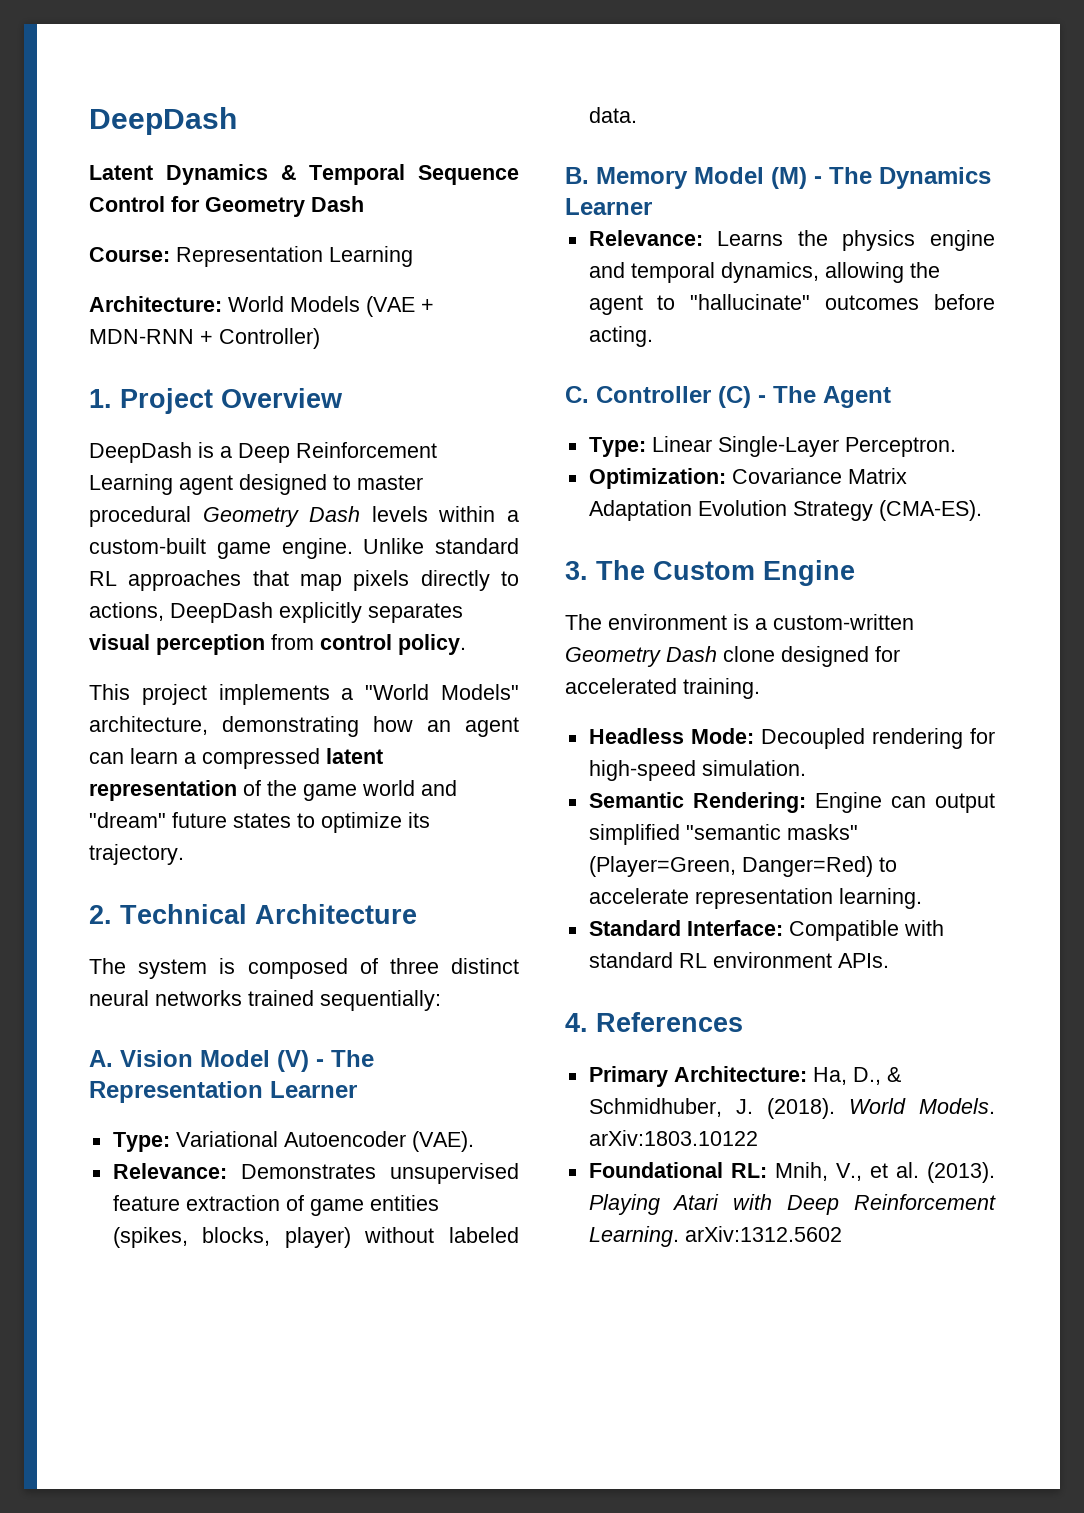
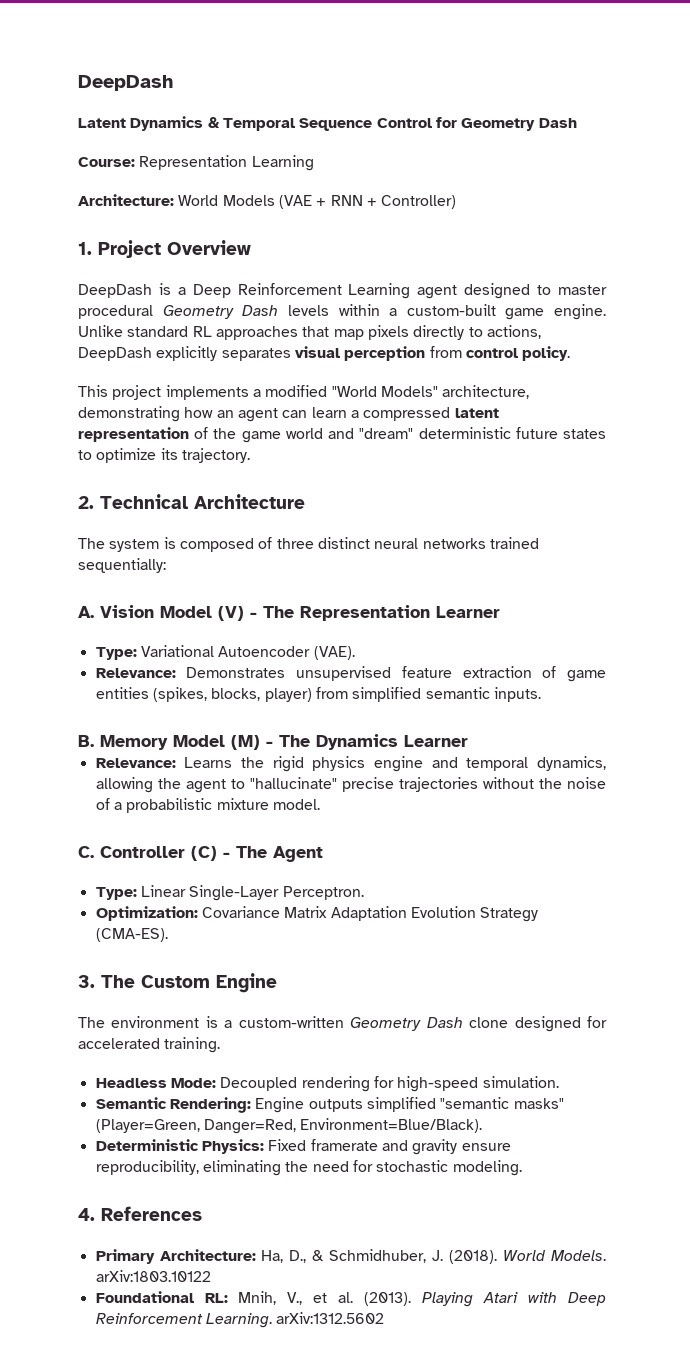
[89,329,194,344] MDN-RNN -> [330,195,363,206] RNN
(354, 694) none -> [265,385,328,397] modified
(166, 820) none -> [418,427,511,439] deterministic
[364,1227,519,1243] [588,107,637,123] without labeled data. -> [315,687,541,702] from simplified semantic inputs.
(828, 238) none -> [272,756,304,772] rigid
[825,294,995,310] [588,326,653,347] outcomes before acting. -> [341,777,606,792] [95,798,320,813] precise trajectories without the noise of a probabilistic mixture model.
[890,793,995,813] can output -> [308,1099,363,1112] outputs
[741,856,897,877] [588,888,922,909] [588,920,944,941] [588,952,889,968] Danger=Red) to accelerate representation learning. // Standard Interface: Compatible with standard RL environment APIs. -> [203,1118,483,1134] [95,1139,511,1155] [95,1160,522,1176] Danger=Red, Environment=Blue/Black). // Deterministic Physics: Fixed framerate and gravity ensure reproducibility, eliminating the need for stochastic modeling.

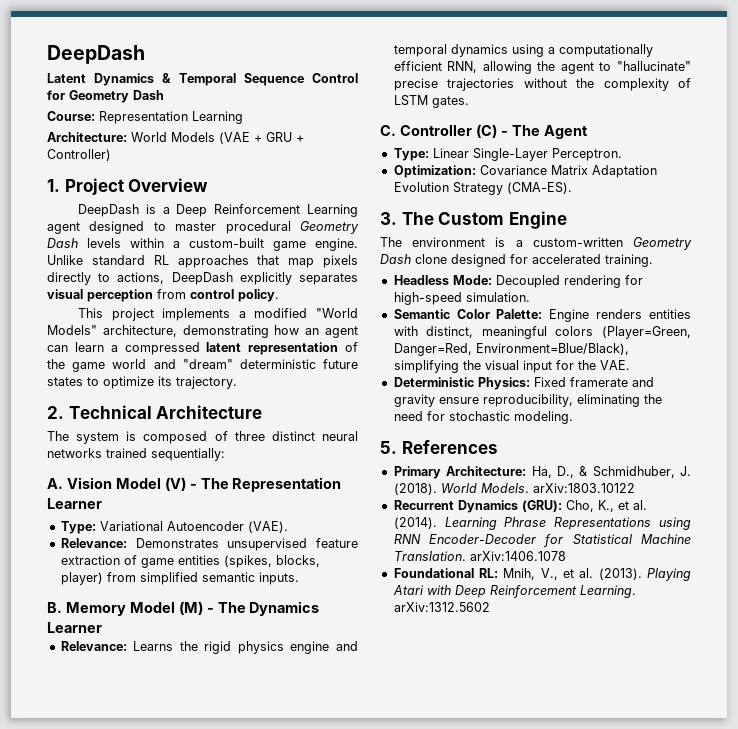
[330,195,363,206] RNN -> [266,132,292,142] GRU
[537,756,606,771] dynamics, -> [450,44,653,57] [393,61,478,73] dynamics using a computationally efficient RNN,
[566,777,606,789] [95,798,320,813] noise of a probabilistic mixture model. -> [603,78,691,91] [393,95,469,108] complexity of LSTM gates.
[169,1097,564,1113] [95,1118,483,1134] Rendering: Engine outputs simplified "semantic masks" (Player=Green, Danger=Red, Environment=Blue/Black). -> [456,309,691,322] [393,326,691,339] [393,343,629,356] [393,360,630,373] Color Palette: Engine renders entities with distinct, meaningful colors (Player=Green, Danger=Red, Environment=Blue/Black), simplifying the visual input for the VAE.
[78,1208,95,1221] 4. -> [380,441,397,454] 5.
(211, 1276) none -> [393,500,647,513] [393,517,691,530] [393,534,691,547] [393,551,566,561] // Recurrent Dynamics (GRU): Cho, K., et al. (2014). Learning Phrase Representations using RNN Encoder-Decoder for Statistical Machine Translation. arXiv:1406.1078

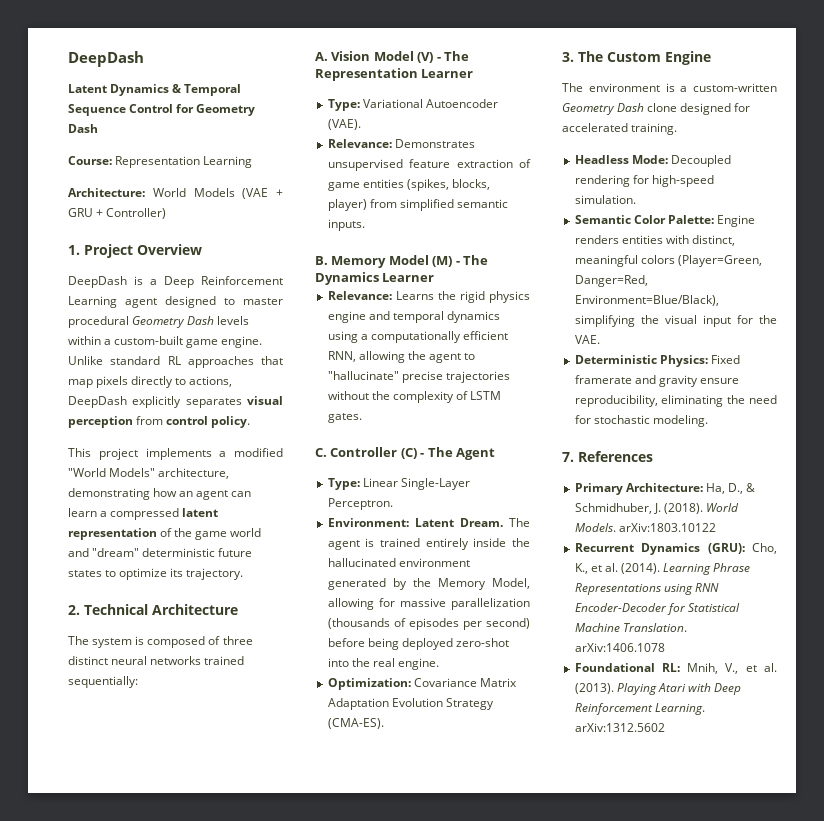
(622, 154) none -> [327,518,530,527] [327,538,530,550] [327,558,470,567] [327,578,530,590] [327,598,530,610] [327,618,530,630] [327,638,509,650] [327,658,439,670] // Environment: Latent Dream. The agent is trained entirely inside the hallucinated environment generated by the Memory Model, allowing for massive parallelization (thousands of episodes per second) before being deployed zero-shot into the real engine.
[380,441,397,454] 5. -> [562,452,574,462] 7.

